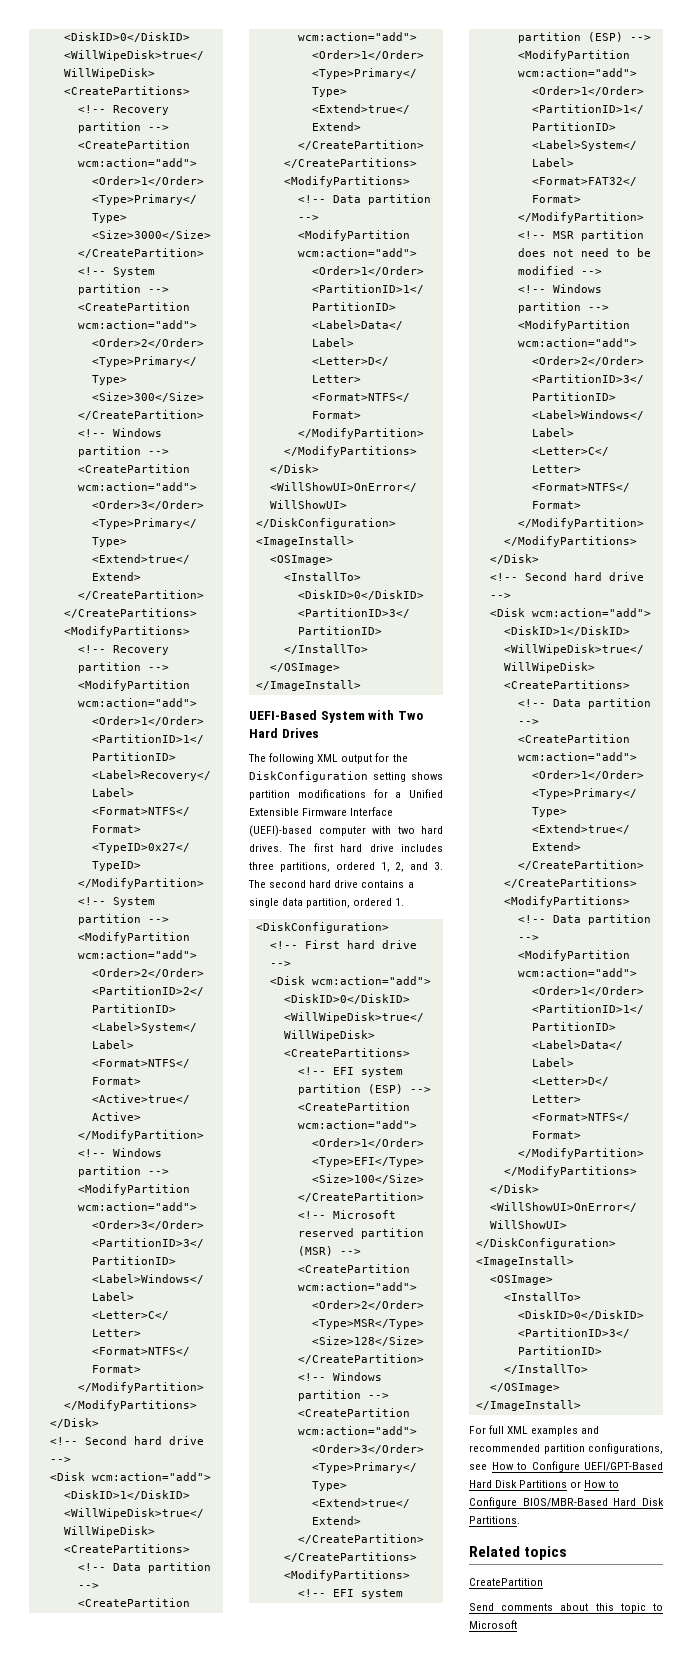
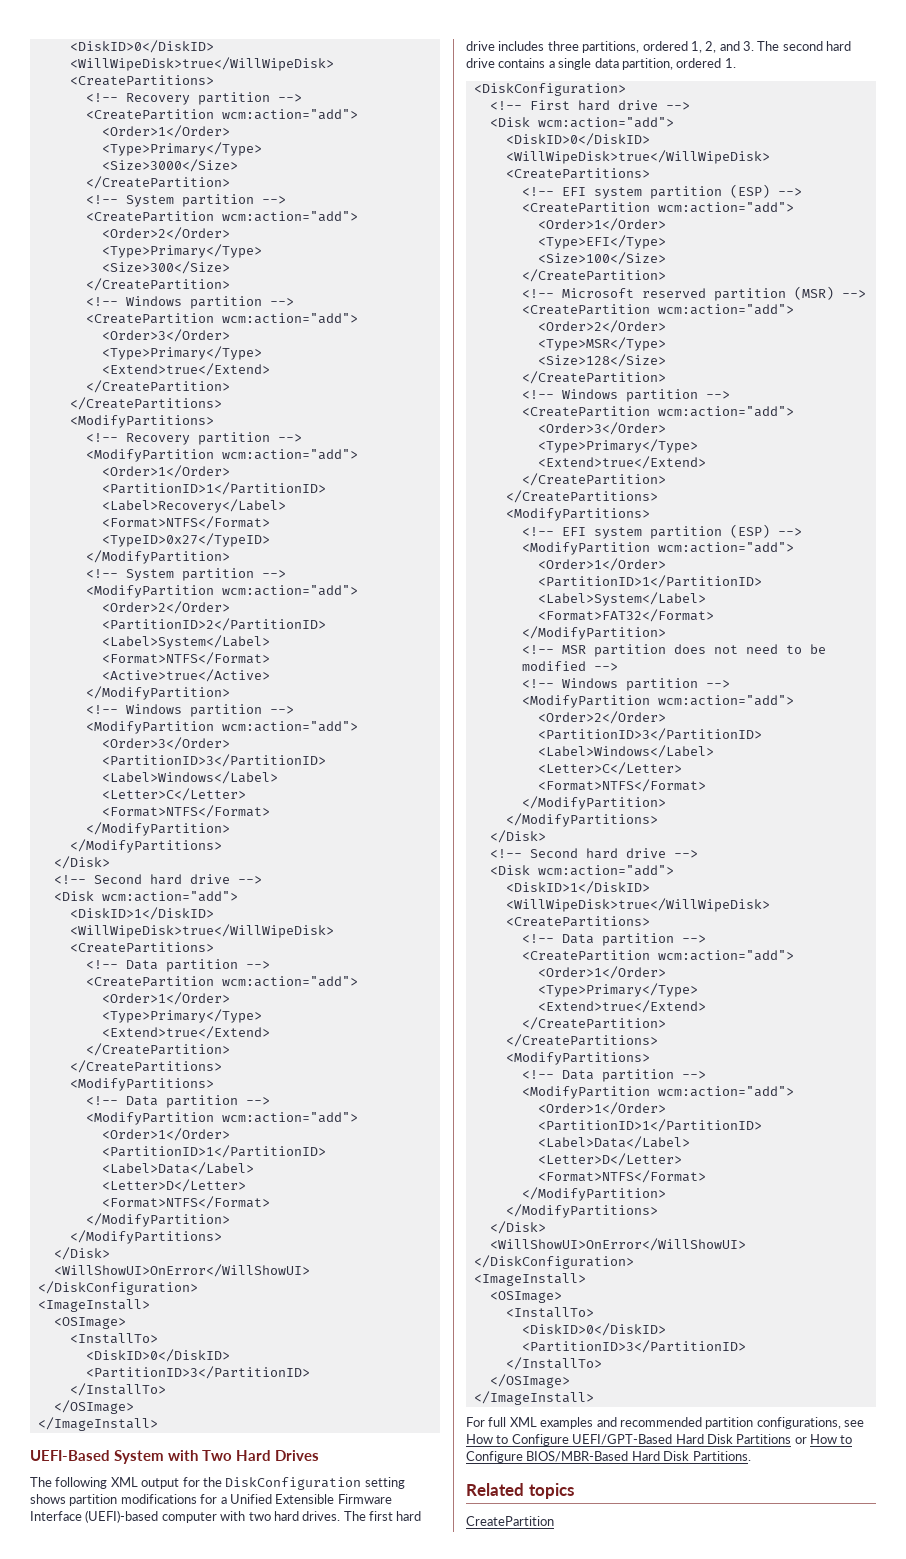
[469,1603,663,1613] [469,1620,517,1629] // Send comments about this topic to Microsoft -> (554, 1521) none

